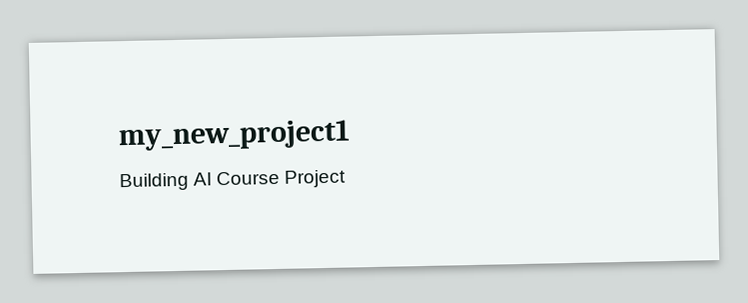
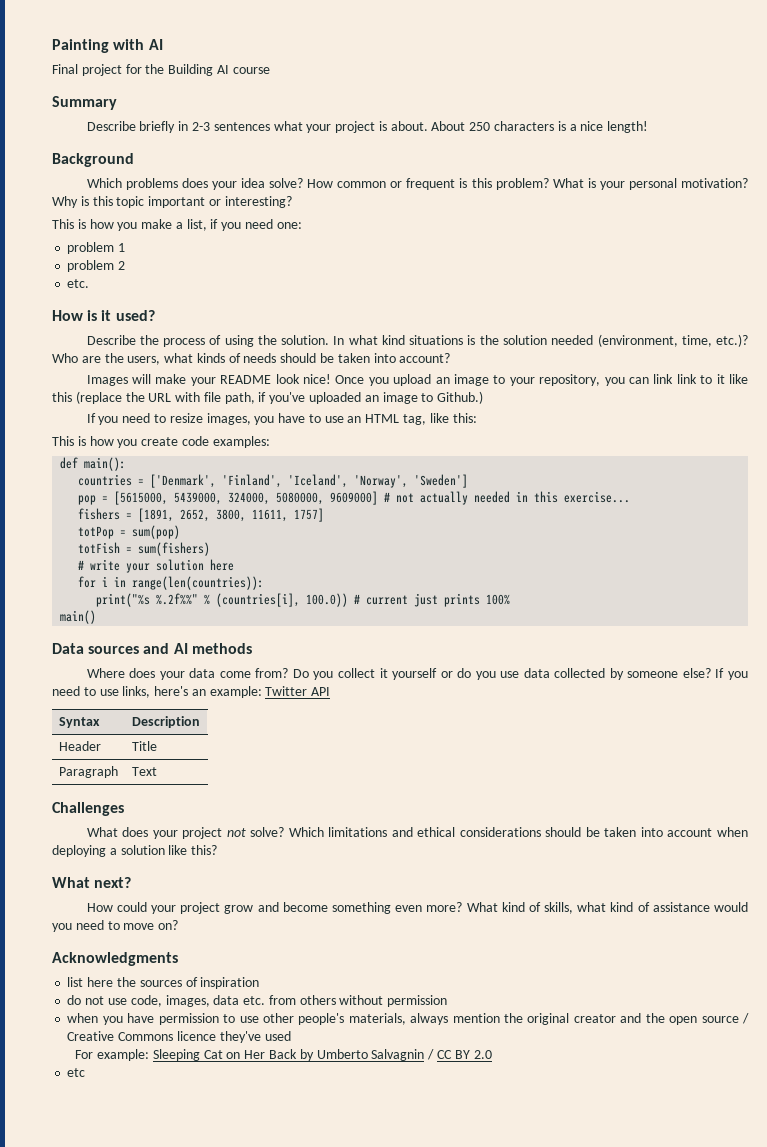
[118,119,350,152] [119,169,347,192] my_new_project1 // Building AI Course Project -> [52,39,163,53] [52,64,270,76] [52,96,117,110] [86,121,649,133] [52,153,134,167] [86,178,748,190] [52,196,292,208] [52,219,302,231] [67,242,126,254] [67,260,126,272] [67,279,90,288] [52,310,155,321] [86,334,748,347] [52,353,451,365] [86,374,748,386] [52,391,484,404] [86,413,477,425] [52,436,270,448] [60,457,127,471] [78,474,469,488] [78,491,631,505] [78,508,325,522] [78,525,181,539] [78,542,211,556] [78,559,235,573] [78,576,265,590] [96,593,511,607] [60,610,97,624] [52,643,252,654] [86,668,749,680] [52,686,331,698] [58,717,100,728] [131,716,200,728] [58,741,101,751] [131,741,157,751] [58,766,118,778] [131,767,157,776] [52,802,124,816] [86,827,749,839] [52,845,218,857] [52,877,132,888] [86,902,749,914] [52,920,179,932] [52,952,178,966] [67,977,260,989] [67,995,448,1007] [67,1013,749,1025] [67,1031,291,1043] [75,1049,492,1061] [67,1068,86,1077] Painting with AI // Final project for the Building AI course // Summary // Describe briefly in 2-3 sentences what your project is about. About 250 characters is a nice length! // Background // Which problems does your idea solve? How common or frequent is this problem? What is your personal motivation? Why is this topic important or interesting? // This is how you make a list, if you need one: // problem 1 // problem 2 // etc. // How is it used? // Describe the process of using the solution. In what kind situations is the solution needed (environment, time, etc.)? Who are the users, what kinds of needs should be taken into account? // Images will make your README look nice! Once you upload an image to your repository, you can link link to it like this (replace the URL with file path, if you've uploaded an image to Github.) // If you need to resize images, you have to use an HTML tag, like this: // This is how you create code examples: // def main(): // countries = ['Denmark', 'Finland', 'Iceland', 'Norway', 'Sweden'] // pop = [5615000, 5439000, 324000, 5080000, 9609000] # not actually needed in this exercise... // fishers = [1891, 2652, 3800, 11611, 1757] // totPop = sum(pop) // totFish = sum(fishers) // # write your solution here // for i in range(len(countries)): // print("%s %.2f%%" % (countries[i], 100.0)) # current just prints 100% // main() // Data sources and AI methods // Where does your data come from? Do you collect it yourself or do you use data collected by someone else? If you need to use links, here's an example: Twitter API // Syntax | Description // Header | Title // Paragraph | Text // Challenges // What does your project not solve? Which limitations and ethical considerations should be taken into account when deploying a solution like this? // What next? // How could your project grow and become something even more? What kind of skills, what kind of assistance would you need to move on? // Acknowledgments // list here the sources of inspiration // do not use code, images, data etc. from others without permission // when you have permission to use other people's materials, always mention the original creator and the open source / Creative Commons licence they've used // For example: Sleeping Cat on Her Back by Umberto Salvagnin / CC BY 2.0 // etc

